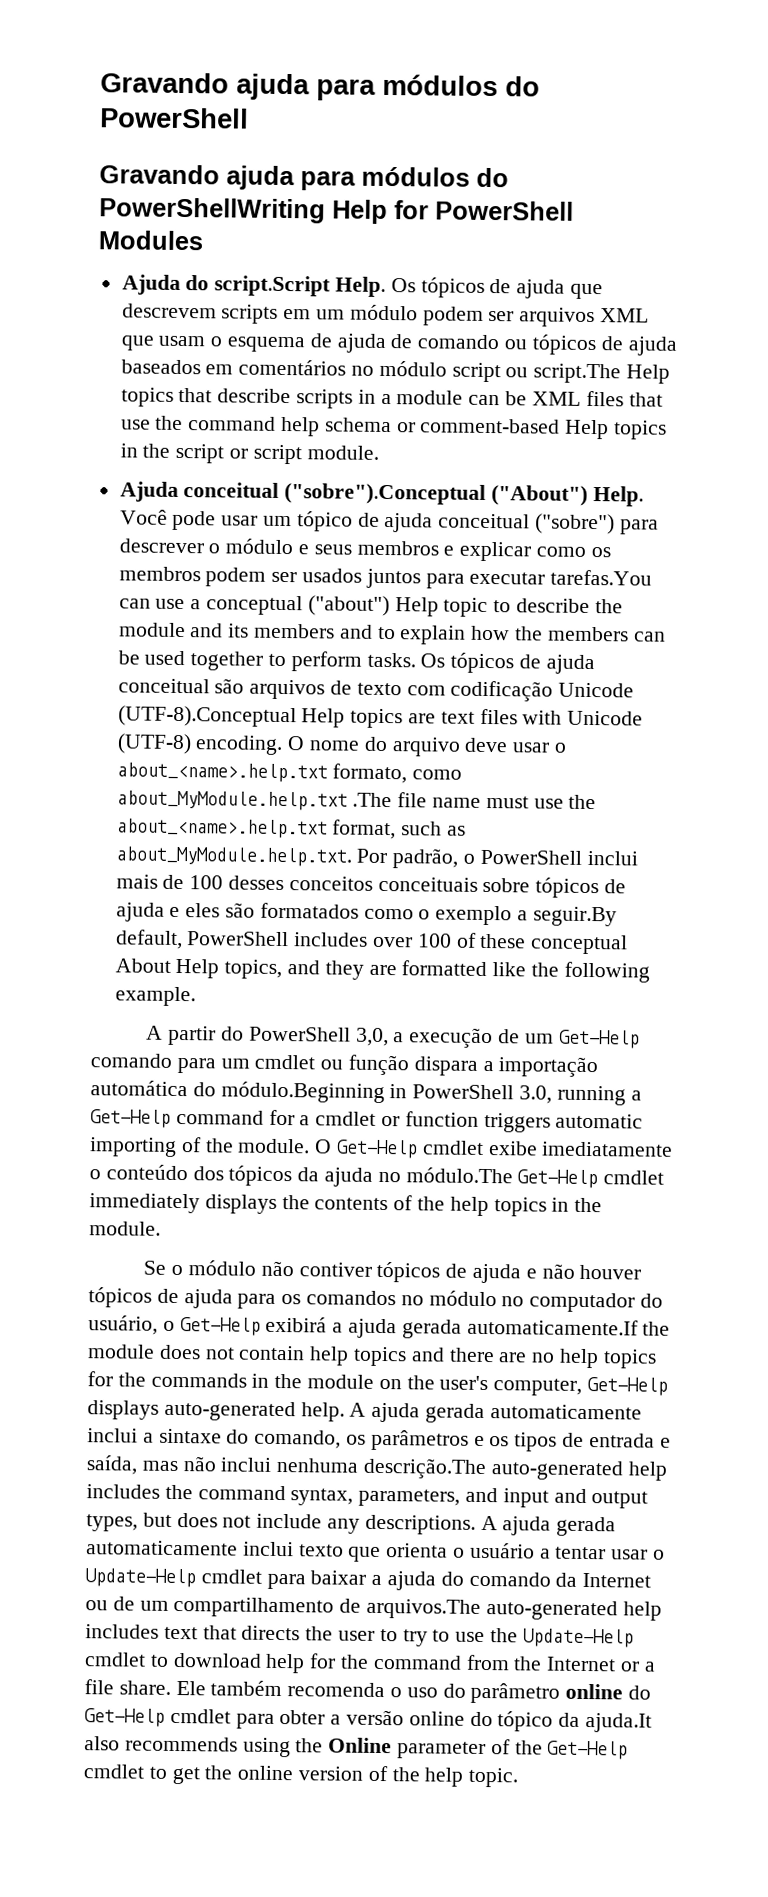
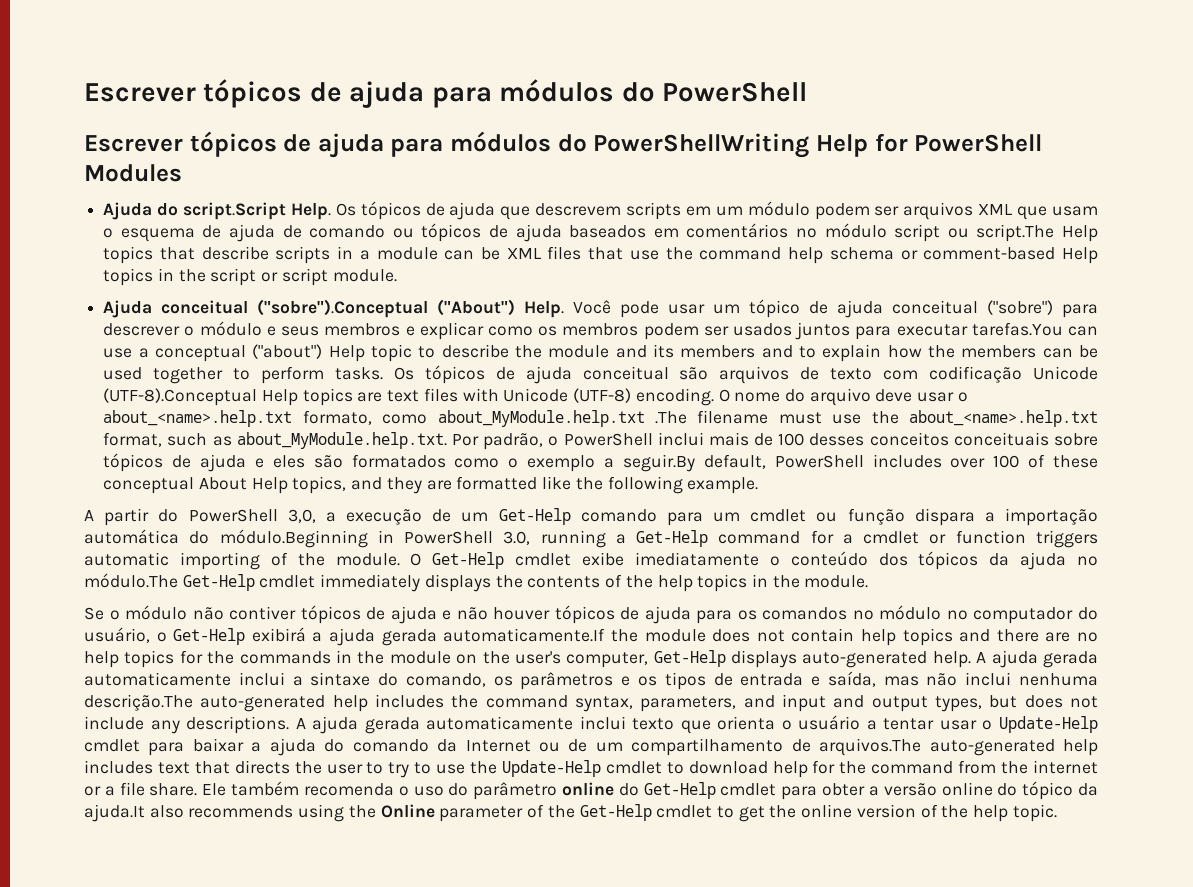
[100,72,229,94] Gravando -> [84,79,342,108] Escrever tópicos de
[99,164,220,185] Gravando -> [84,131,312,157] Escrever tópicos de
[397,792,482,808] file name -> [697,410,769,424] filename
[546,1656,617,1672] Internet -> [1033,760,1099,774] internet

